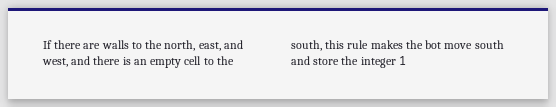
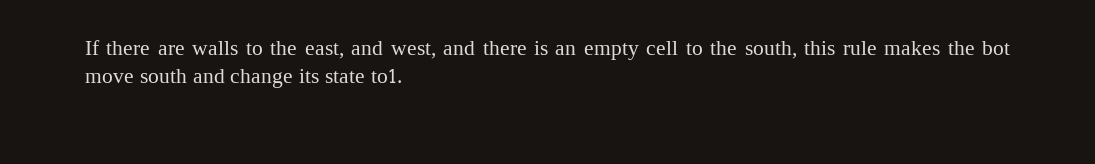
[164,40,196,51] north, -> (298, 48) none
[313,56,406,68] store the integer 1 -> [230,69,402,88] change its state to1.

